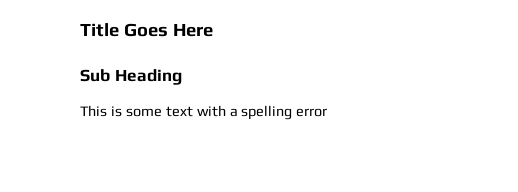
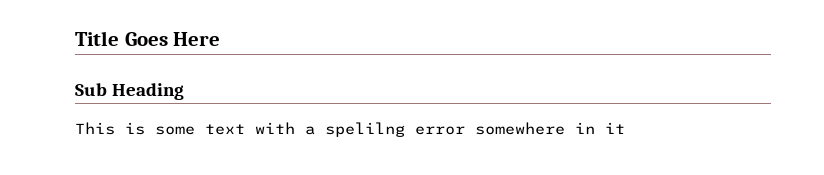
[241,105,328,120] spelling error -> [325,122,625,137] spelilng error somewhere in it

